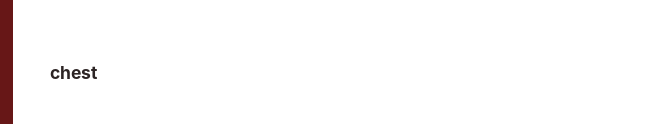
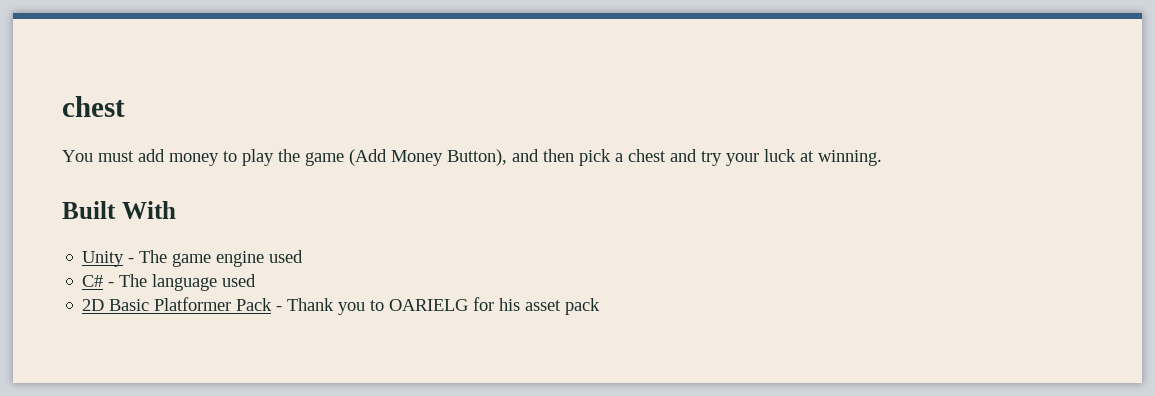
[50,66,98,79] chest -> [62,96,125,117] [62,149,882,166] [62,201,176,219] [82,250,304,267] [82,274,257,291] [82,297,601,315] chest // You must add money to play the game (Add Money Button), and then pick a chest and try your luck at winning. // Built With // Unity - The game engine used // C# - The language used // 2D Basic Platformer Pack - Thank you to OARIELG for his asset pack

